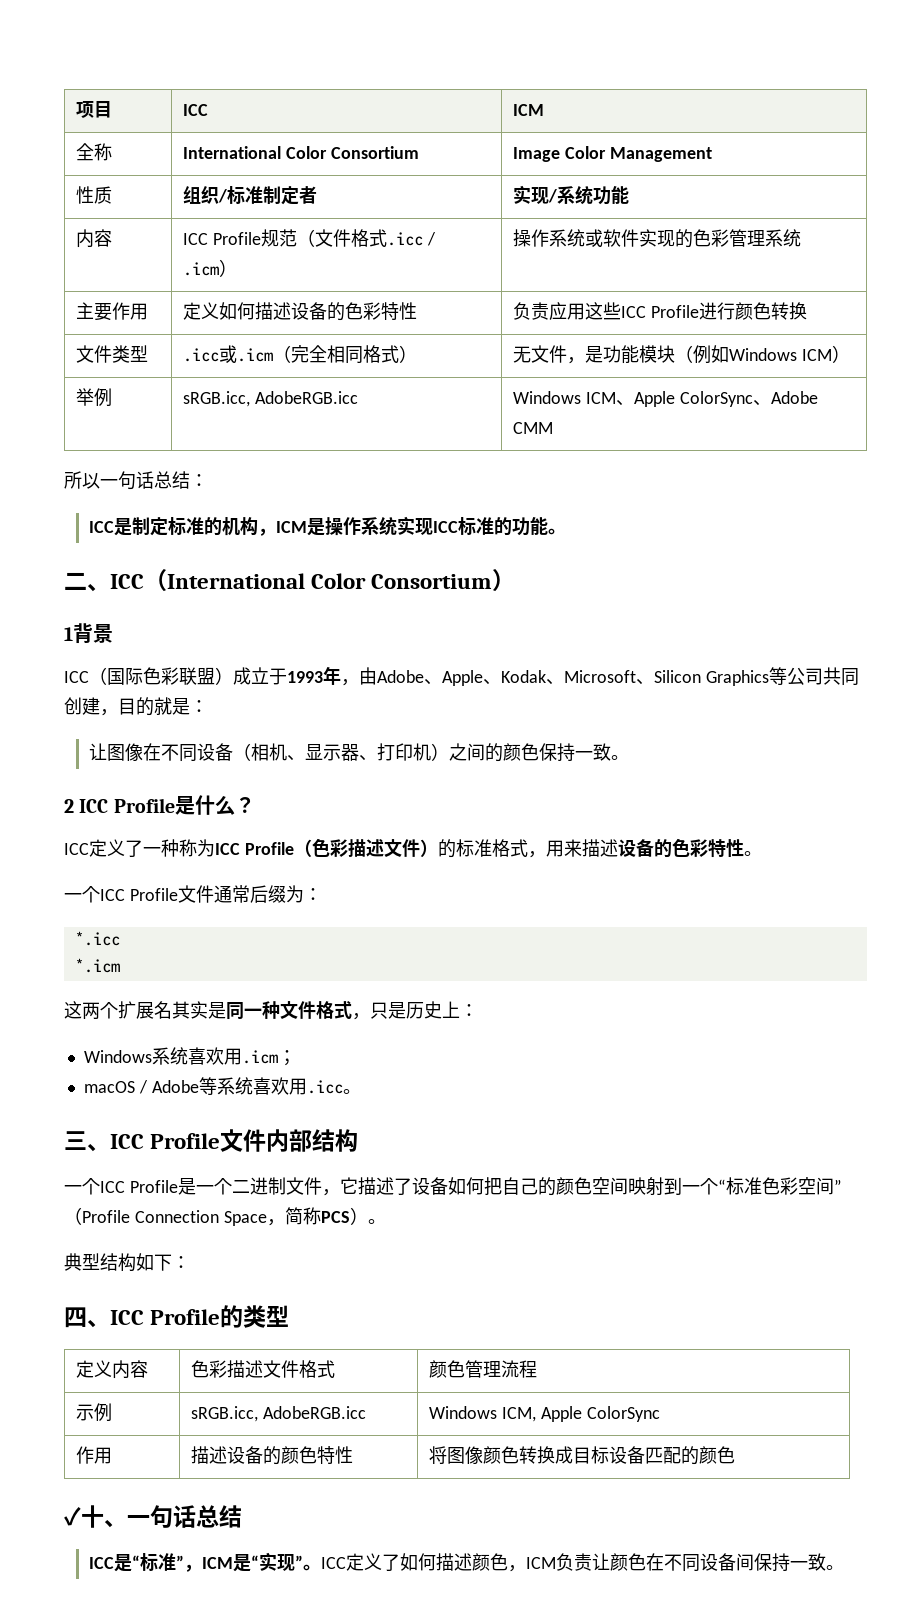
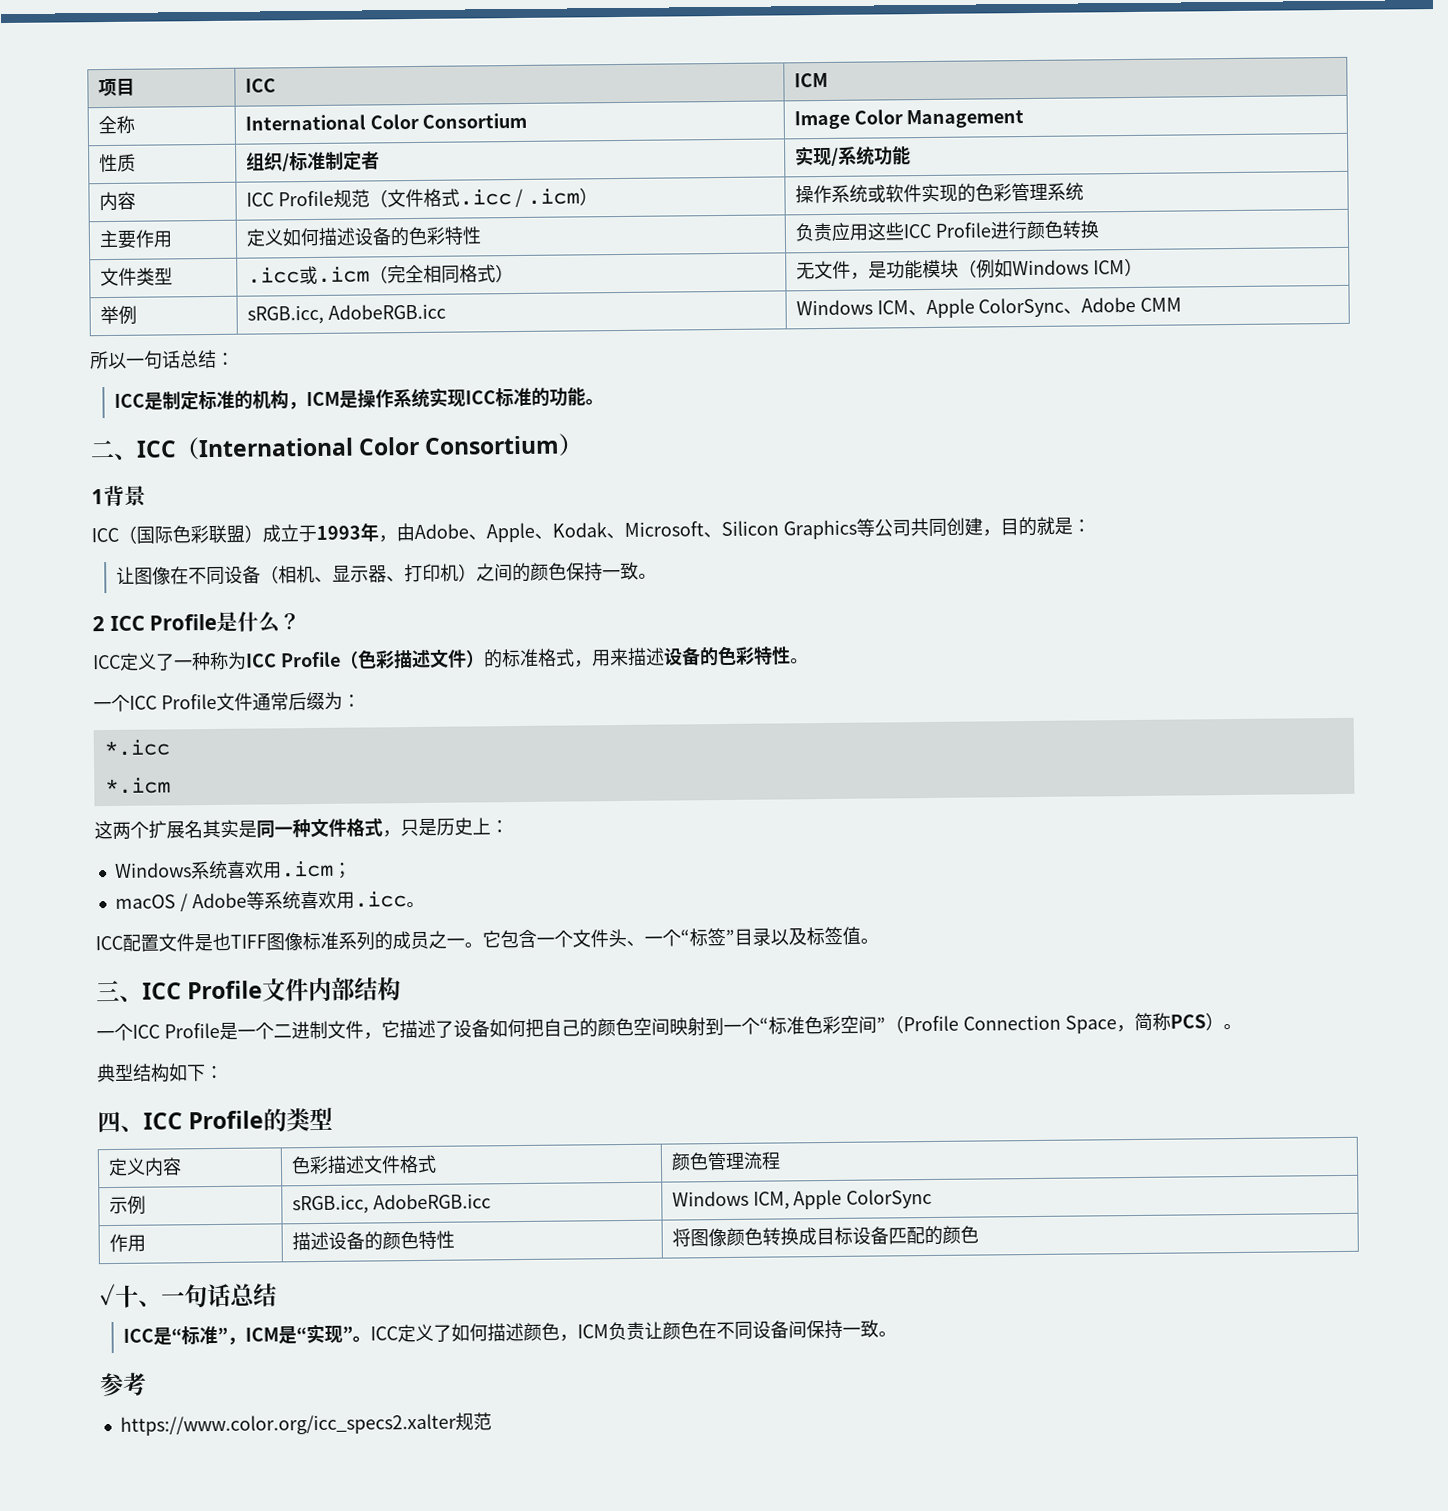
(361, 1091) none -> [95,926,879,952] // ICC配置文件是也TIFF图像标准系列的成员之一。它包含一个文件头、一个“标签”目录以及标签值。
(844, 1567) none -> [100,1372,147,1397] [119,1412,492,1436] // 参考 // https://www.color.org/icc_specs2.xalter规范

